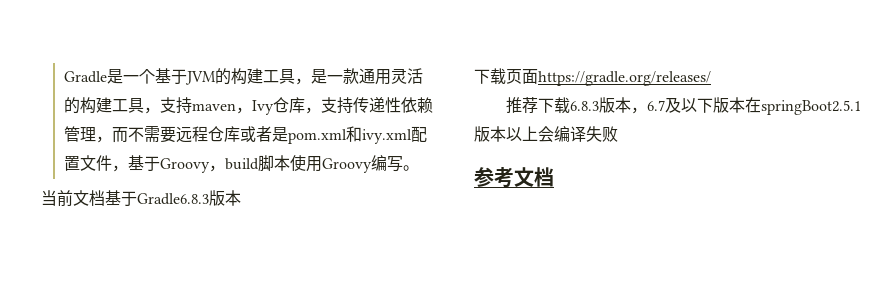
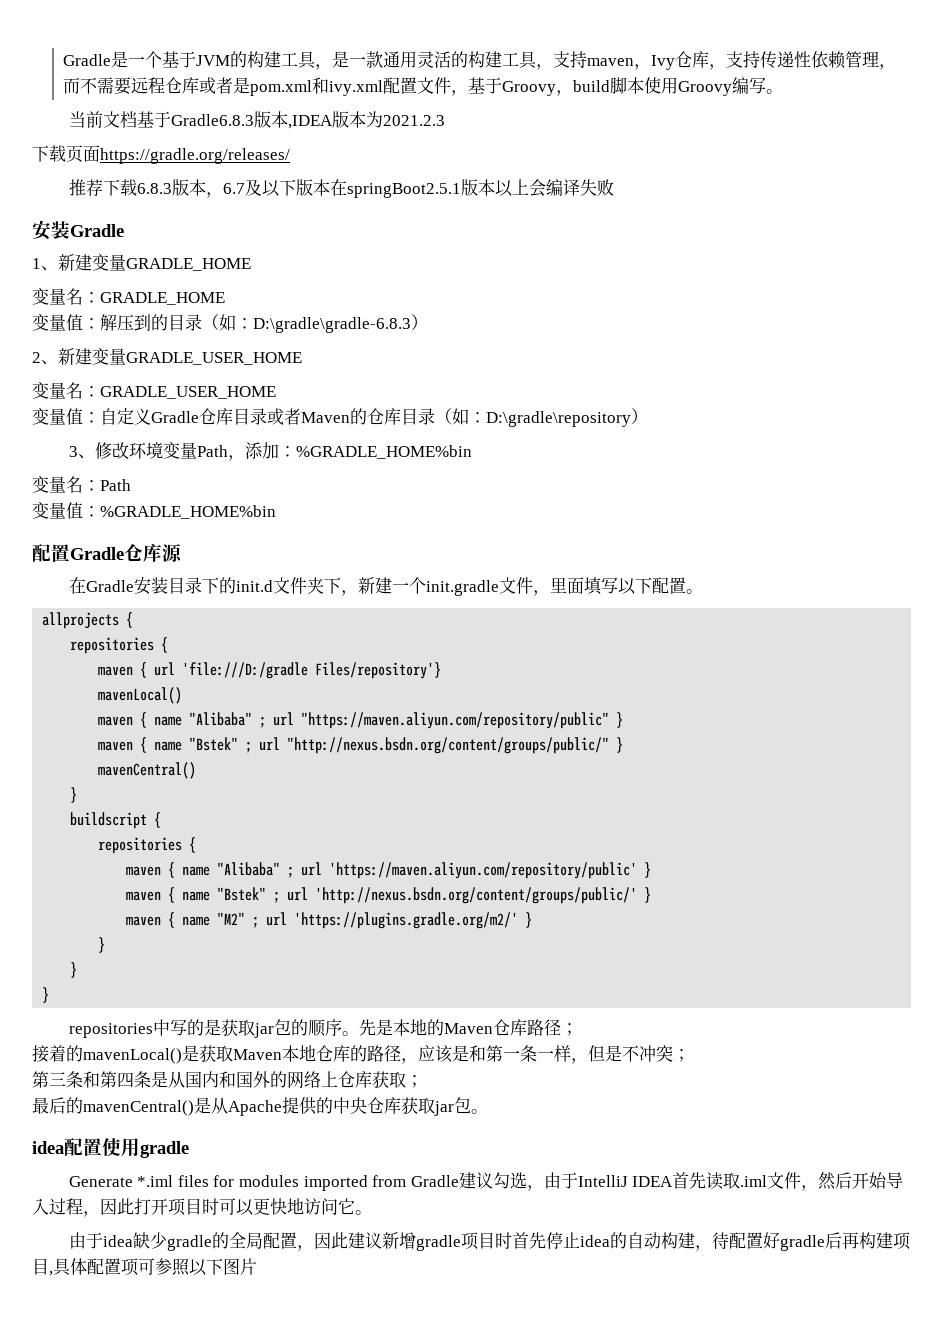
(241, 198) none -> [287,111,445,129] ,IDEA版本为2021.2.3
[474,167,554,188] 参考文档 -> [32,220,124,240] [32,254,251,271] [32,288,225,305] [32,314,428,333] [32,348,302,365] [32,382,276,399] [32,408,648,427] [68,442,472,461] [32,476,131,493] [32,502,276,519] [32,543,182,562] [68,577,703,596] [42,612,134,629] [70,637,169,654] [98,662,442,679] [98,687,183,704] [98,712,624,729] [98,737,624,754] [98,762,197,779] [70,787,78,803] [70,812,162,829] [98,837,197,854] [126,862,652,879] [126,887,652,904] [126,912,533,929] [98,937,106,953] [70,962,78,978] [42,987,50,1003] [68,1019,578,1038] [32,1045,690,1064] [32,1071,423,1089] [32,1097,488,1116] [32,1138,189,1158] [68,1172,904,1191] [32,1198,372,1217] [68,1232,911,1251] [32,1258,257,1276] 安装Gradle // 1、新建变量GRADLE_HOME // 变量名：GRADLE_HOME // 变量值：解压到的目录（如：D:\gradle\gradle-6.8.3） // 2、新建变量GRADLE_USER_HOME // 变量名：GRADLE_USER_HOME // 变量值：自定义Gradle仓库目录或者Maven的仓库目录（如：D:\gradle\repository） // 3、修改环境变量Path，添加：%GRADLE_HOME%bin // 变量名：Path // 变量值：%GRADLE_HOME%bin // 配置Gradle仓库源 // 在Gradle安装目录下的init.d文件夹下，新建一个init.gradle文件，里面填写以下配置。 // allprojects { // repositories { // maven { url 'file:///D:/gradle Files/repository'} // mavenLocal() // maven { name "Alibaba" ; url "https://maven.aliyun.com/repository/public" } // maven { name "Bstek" ; url "http://nexus.bsdn.org/content/groups/public/" } // mavenCentral() // } // buildscript { // repositories { // maven { name "Alibaba" ; url 'https://maven.aliyun.com/repository/public' } // maven { name "Bstek" ; url 'http://nexus.bsdn.org/content/groups/public/' } // maven { name "M2" ; url 'https://plugins.gradle.org/m2/' } // } // } // } // repositories中写的是获取jar包的顺序。先是本地的Maven仓库路径； // 接着的mavenLocal()是获取Maven本地仓库的路径，应该是和第一条一样，但是不冲突； // 第三条和第四条是从国内和国外的网络上仓库获取； // 最后的mavenCentral()是从Apache提供的中央仓库获取jar包。 // idea配置使用gradle // Generate *.iml files for modules imported from Gradle建议勾选，由于IntelliJ IDEA首先读取.iml文件，然后开始导入过程，因此打开项目时可以更快地访问它。 // 由于idea缺少gradle的全局配置，因此建议新增gradle项目时首先停止idea的自动构建，待配置好gradle后再构建项目,具体配置项可参照以下图片

